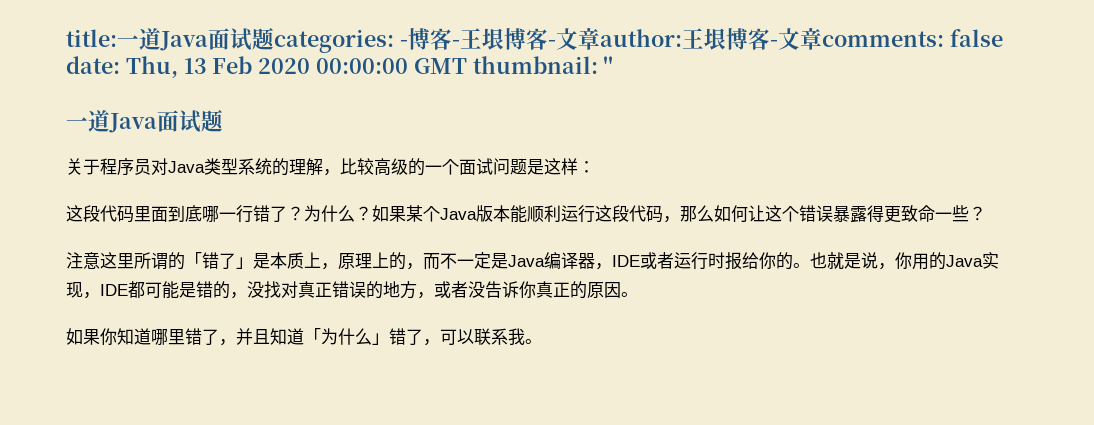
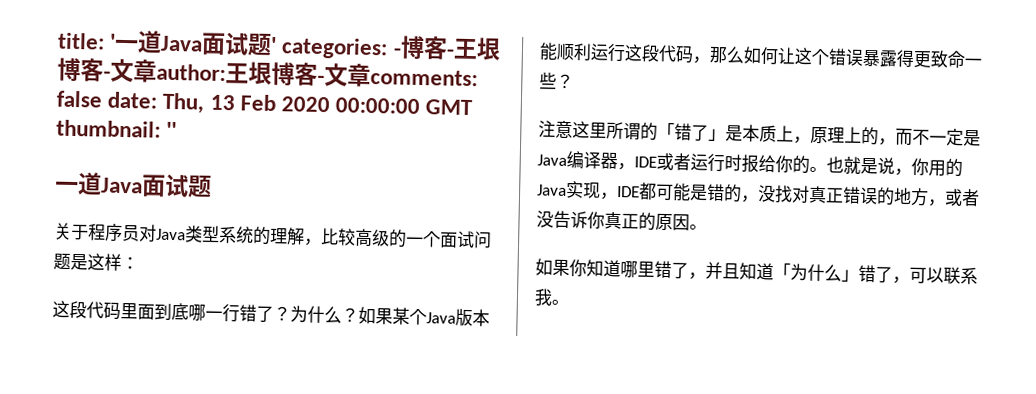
[117,27,274,51] 一道Java面试题 -> [109,30,278,56] '一道Java面试题'

